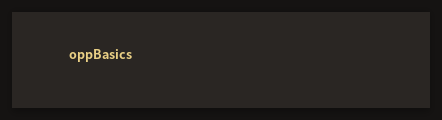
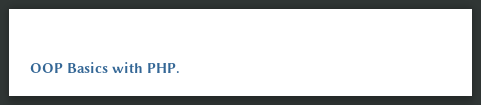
[69,49,132,62] oppBasics -> [30,62,180,74] OOP Basics with PHP.

